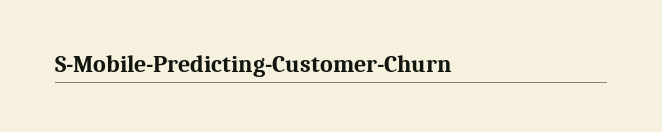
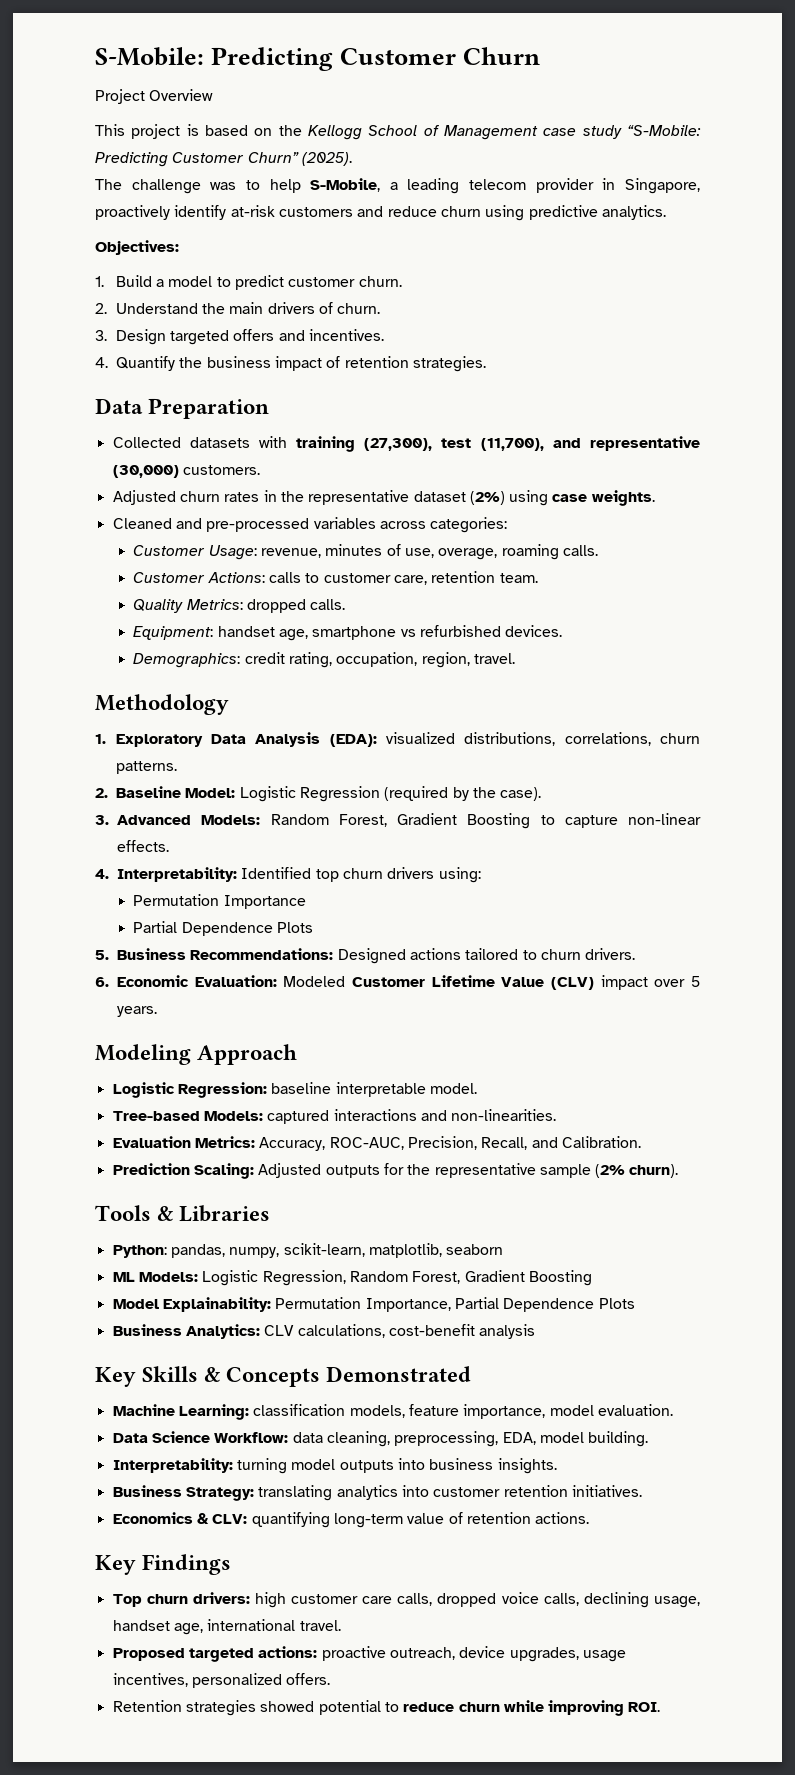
[55,55,452,77] S-Mobile-Predicting-Customer-Churn -> [95,47,541,71] [95,89,214,104] [95,124,701,140] [95,152,352,167] [95,178,700,194] [95,205,666,221] [95,240,179,255] [95,275,402,290] [95,302,381,314] [95,329,385,345] [95,356,486,372] [95,398,270,419] [112,436,700,452] [112,465,260,478] [112,490,655,506] [112,517,508,533] [133,544,598,560] [133,571,538,585] [133,599,346,613] [133,625,563,641] [133,652,516,668] [95,694,229,715] [95,732,700,747] [115,761,177,774] [95,786,542,802] [95,813,701,829] [117,840,169,852] [95,867,481,883] [133,894,306,909] [133,921,314,936] [95,948,636,964] [95,975,700,990] [117,1006,157,1017] [95,1044,298,1065] [112,1082,477,1098] [112,1109,557,1124] [112,1136,641,1151] [112,1163,679,1179] [95,1205,271,1222] [112,1243,504,1258] [112,1270,592,1286] [112,1297,635,1312] [112,1324,536,1339] [95,1366,472,1387] [112,1404,673,1420] [112,1431,649,1447] [112,1458,557,1474] [112,1485,642,1501] [112,1512,590,1528] [95,1554,232,1575] [112,1592,700,1608] [112,1619,341,1635] [112,1646,626,1662] [112,1673,331,1688] [112,1700,661,1716] S-Mobile: Predicting Customer Churn // Project Overview // This project is based on the Kellogg School of Management case study “S-Mobile: Predicting Customer Churn” (2025). // The challenge was to help S-Mobile, a leading telecom provider in Singapore, proactively identify at-risk customers and reduce churn using predictive analytics. // Objectives: // 1. Build a model to predict customer churn. // 2. Understand the main drivers of churn. // 3. Design targeted offers and incentives. // 4. Quantify the business impact of retention strategies. // Data Preparation // Collected datasets with training (27,300), test (11,700), and representative (30,000) customers. // Adjusted churn rates in the representative dataset (2%) using case weights. // Cleaned and pre-processed variables across categories: // Customer Usage: revenue, minutes of use, overage, roaming calls. // Customer Actions: calls to customer care, retention team. // Quality Metrics: dropped calls. // Equipment: handset age, smartphone vs refurbished devices. // Demographics: credit rating, occupation, region, travel. // Methodology // 1. Exploratory Data Analysis (EDA): visualized distributions, correlations, churn patterns. // 2. Baseline Model: Logistic Regression (required by the case). // 3. Advanced Models: Random Forest, Gradient Boosting to capture non-linear effects. // 4. Interpretability: Identified top churn drivers using: // Permutation Importance // Partial Dependence Plots // 5. Business Recommendations: Designed actions tailored to churn drivers. // 6. Economic Evaluation: Modeled Customer Lifetime Value (CLV) impact over 5 years. // Modeling Approach // Logistic Regression: baseline interpretable model. // Tree-based Models: captured interactions and non-linearities. // Evaluation Metrics: Accuracy, ROC-AUC, Precision, Recall, and Calibration. // Prediction Scaling: Adjusted outputs for the representative sample (2% churn). // Tools & Libraries // Python: pandas, numpy, scikit-learn, matplotlib, seaborn // ML Models: Logistic Regression, Random Forest, Gradient Boosting // Model Explainability: Permutation Importance, Partial Dependence Plots // Business Analytics: CLV calculations, cost-benefit analysis // Key Skills & Concepts Demonstrated // Machine Learning: classification models, feature importance, model evaluation. // Data Science Workflow: data cleaning, preprocessing, EDA, model building. // Interpretability: turning model outputs into business insights. // Business Strategy: translating analytics into customer retention initiatives. // Economics & CLV: quantifying long-term value of retention actions. // Key Findings // Top churn drivers: high customer care calls, dropped voice calls, declining usage, handset age, international travel. // Proposed targeted actions: proactive outreach, device upgrades, usage incentives, personalized offers. // Retention strategies showed potential to reduce churn while improving ROI.

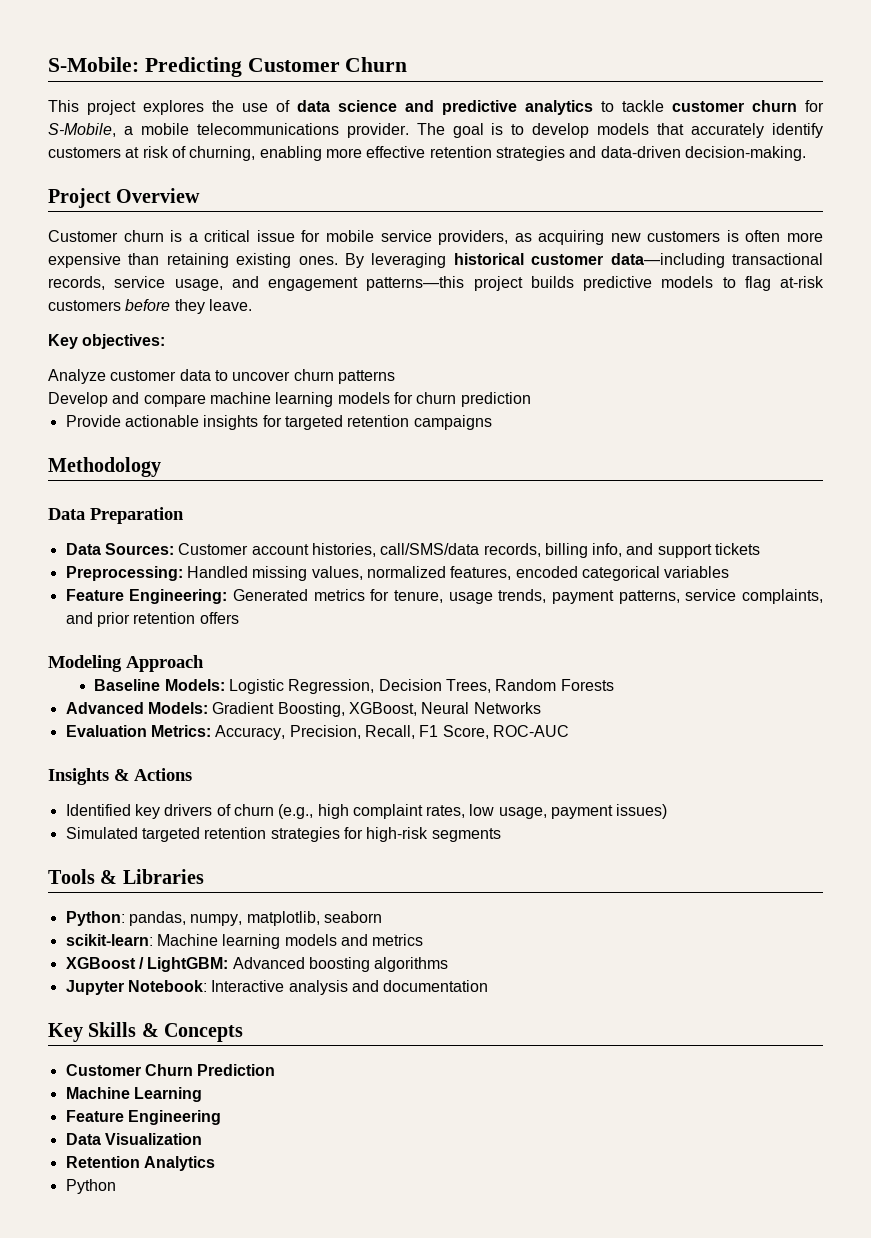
[95,89,214,104] [95,124,701,140] [95,152,352,167] [95,178,700,194] [95,205,666,221] [95,240,179,255] [95,275,402,290] [95,302,381,314] [95,329,385,345] [95,356,486,372] [95,398,270,419] [112,436,700,452] [112,465,260,478] [112,490,655,506] [112,517,508,533] [133,544,598,560] [133,571,538,585] [133,599,346,613] [133,625,563,641] [133,652,516,668] [95,694,229,715] [95,732,700,747] [115,761,177,774] [95,786,542,802] [95,813,701,829] [117,840,169,852] [95,867,481,883] [133,894,306,909] [133,921,314,936] [95,948,636,964] [95,975,700,990] [117,1006,157,1017] [95,1044,298,1065] [112,1082,477,1098] [112,1109,557,1124] Project Overview // This project is based on the Kellogg School of Management case study “S-Mobile: Predicting Customer Churn” (2025). // The challenge was to help S-Mobile, a leading telecom provider in Singapore, proactively identify at-risk customers and reduce churn using predictive analytics. // Objectives: // 1. Build a model to predict customer churn. // 2. Understand the main drivers of churn. // 3. Design targeted offers and incentives. // 4. Quantify the business impact of retention strategies. // Data Preparation // Collected datasets with training (27,300), test (11,700), and representative (30,000) customers. // Adjusted churn rates in the representative dataset (2%) using case weights. // Cleaned and pre-processed variables across categories: // Customer Usage: revenue, minutes of use, overage, roaming calls. // Customer Actions: calls to customer care, retention team. // Quality Metrics: dropped calls. // Equipment: handset age, smartphone vs refurbished devices. // Demographics: credit rating, occupation, region, travel. // Methodology // 1. Exploratory Data Analysis (EDA): visualized distributions, correlations, churn patterns. // 2. Baseline Model: Logistic Regression (required by the case). // 3. Advanced Models: Random Forest, Gradient Boosting to capture non-linear effects. // 4. Interpretability: Identified top churn drivers using: // Permutation Importance // Partial Dependence Plots // 5. Business Recommendations: Designed actions tailored to churn drivers. // 6. Economic Evaluation: Modeled Customer Lifetime Value (CLV) impact over 5 years. // Modeling Approach // Logistic Regression: baseline interpretable model. // Tree-based Models: captured interactions and non-linearities. -> [48,100,824,115] [48,123,823,138] [48,146,806,161] [48,188,201,208] [48,230,823,245] [48,253,824,268] [48,276,824,291] [48,299,252,314] [48,334,166,349] [48,369,395,384] [48,392,531,407] [65,415,492,430] [48,457,161,477] [48,507,184,524] [65,543,761,558] [65,566,730,581] [65,589,823,604] [65,612,239,627] [48,655,204,672] [94,679,614,694] [65,702,541,717] This project explores the use of data science and predictive analytics to tackle customer churn for S-Mobile, a mobile telecommunications provider. The goal is to develop models that accurately identify customers at risk of churning, enabling more effective retention strategies and data-driven decision-making. // Project Overview // Customer churn is a critical issue for mobile service providers, as acquiring new customers is often more expensive than retaining existing ones. By leveraging historical customer data—including transactional records, service usage, and engagement patterns—this project builds predictive models to flag at-risk customers before they leave. // Key objectives: // Analyze customer data to uncover churn patterns // Develop and compare machine learning models for churn prediction // Provide actionable insights for targeted retention campaigns // Methodology // Data Preparation // Data Sources: Customer account histories, call/SMS/data records, billing info, and support tickets // Preprocessing: Handled missing values, normalized features, encoded categorical variables // Feature Engineering: Generated metrics for tenure, usage trends, payment patterns, service complaints, and prior retention offers // Modeling Approach // Baseline Models: Logistic Regression, Decision Trees, Random Forests // Advanced Models: Gradient Boosting, XGBoost, Neural Networks
[329,1137,404,1150] ROC-AUC, -> (286, 732) none
[531,1136,641,1148] [112,1163,679,1179] and Calibration. // Prediction Scaling: Adjusted outputs for the representative sample (2% churn). -> [419,725,569,739] [48,768,192,785] [65,804,668,819] [65,827,501,842] F1 Score, ROC-AUC // Insights & Actions // Identified key drivers of churn (e.g., high complaint rates, low usage, payment issues) // Simulated targeted retention strategies for high-risk segments
[283,1243,365,1257] scikit-learn, -> (243, 920) none
[112,1270,592,1286] [112,1297,635,1312] [112,1324,475,1339] ML Models: Logistic Regression, Random Forest, Gradient Boosting // Model Explainability: Permutation Importance, Partial Dependence Plots // Business Analytics: CLV calculations, cost-benefit -> [65,934,424,949] [65,957,449,972] [65,980,285,995] scikit-learn: Machine learning models and metrics // XGBoost / LightGBM: Advanced boosting algorithms // Jupyter Notebook: Interactive
(536, 1331) none -> [351,980,489,992] and documentation
[326,1366,472,1382] [112,1404,673,1420] [112,1431,649,1447] [112,1458,557,1474] [112,1485,642,1501] [112,1512,590,1528] [95,1554,232,1575] [112,1592,700,1608] [112,1619,341,1635] [112,1646,626,1662] [112,1673,331,1688] [112,1700,661,1716] Demonstrated // Machine Learning: classification models, feature importance, model evaluation. // Data Science Workflow: data cleaning, preprocessing, EDA, model building. // Interpretability: turning model outputs into business insights. // Business Strategy: translating analytics into customer retention initiatives. // Economics & CLV: quantifying long-term value of retention actions. // Key Findings // Top churn drivers: high customer care calls, dropped voice calls, declining usage, handset age, international travel. // Proposed targeted actions: proactive outreach, device upgrades, usage incentives, personalized offers. // Retention strategies showed potential to reduce churn while improving ROI. -> [65,1064,276,1076] [65,1087,202,1102] [65,1110,221,1125] [65,1133,202,1145] [65,1156,215,1171] [65,1179,116,1194] // Customer Churn Prediction // Machine Learning // Feature Engineering // Data Visualization // Retention Analytics // Python

